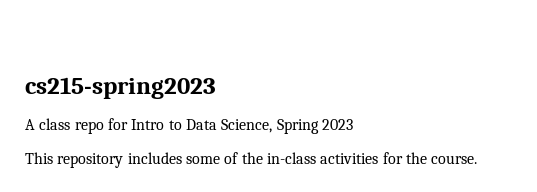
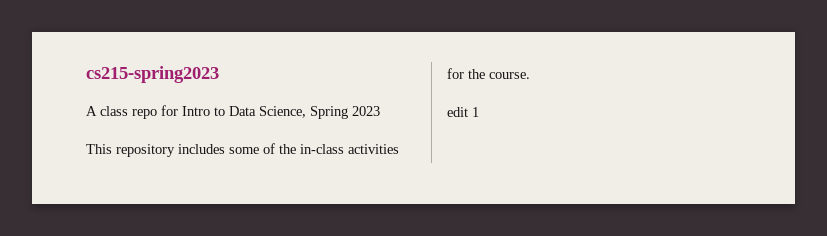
(478, 159) none -> [447,107,479,117] // edit 1

